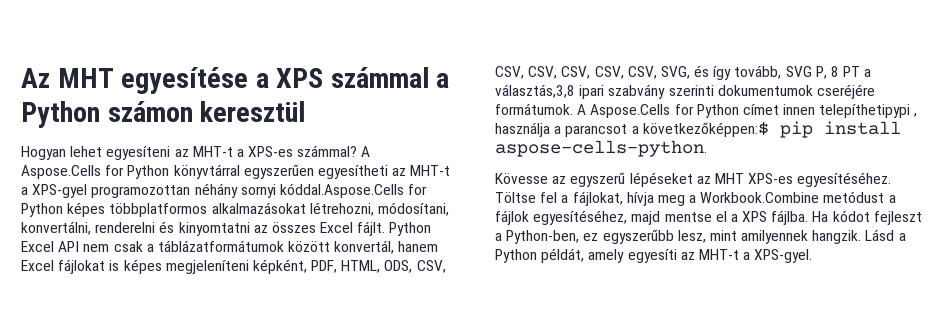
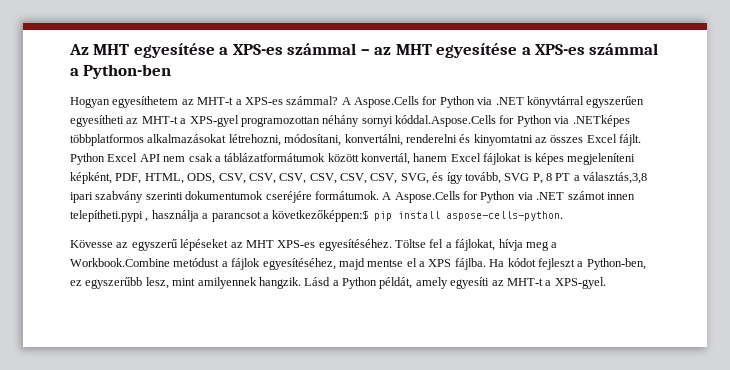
[276,67,450,88] [21,101,306,128] XPS számmal a Python számon keresztül -> [232,43,659,58] [70,64,172,79] XPS-es számmal – az MHT egyesítése a XPS-es számmal a Python-ben
[70,146,171,160] lehet egyesíteni -> [112,96,179,108] egyesíthetem
(170, 172) none -> [477,97,524,105] via .NET
[67,202,106,217] képes -> [554,115,630,127] via .NETképes
[742,104,911,118] címet innen telepíthetipypi -> [517,191,635,200] [70,210,143,222] via .NET számot innen telepítheti.pypi

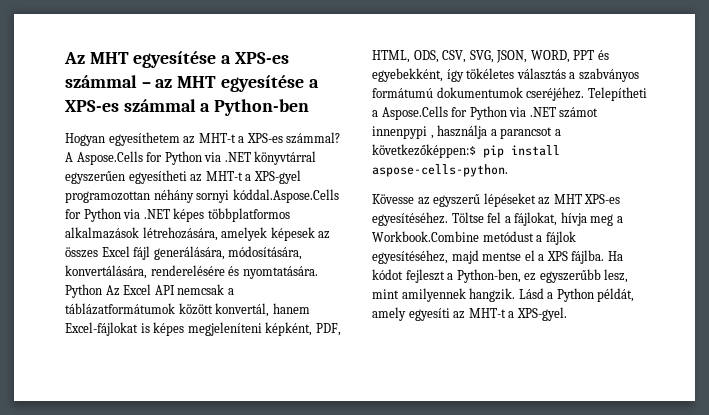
[572,115,630,127] [70,134,642,146] [70,153,213,165] .NETképes többplatformos alkalmazásokat létrehozni, módosítani, konvertálni, renderelni és kinyomtatni az összes Excel fájlt. Python Excel API nem csak -> [143,208,290,222] [65,227,331,241] [65,246,303,260] [65,265,318,279] [65,284,225,298] .NET képes többplatformos alkalmazások létrehozására, amelyek képesek az összes Excel fájl generálására, módosítására, konvertálására, renderelésére és nyomtatására. Python Az Excel API nemcsak
[450,153,522,165] Excel fájlokat -> [65,322,138,336] Excel-fájlokat
[248,172,648,184] [70,191,392,203] CSV, CSV, CSV, CSV, CSV, SVG, és így tovább, SVG P, 8 PT a választás,3,8 ipari szabvány szerinti dokumentumok cseréjére formátumok. A -> [469,50,609,63] [372,68,639,82] [372,87,647,101] [372,110,378,117] SVG, JSON, WORD, PPT és egyebekként, így tökéletes választás a szabványos formátumú dokumentumok cseréjéhez. Telepítheti a
[606,192,635,200] [70,210,143,222] innen telepítheti.pypi -> [372,126,427,139] innenpypi

